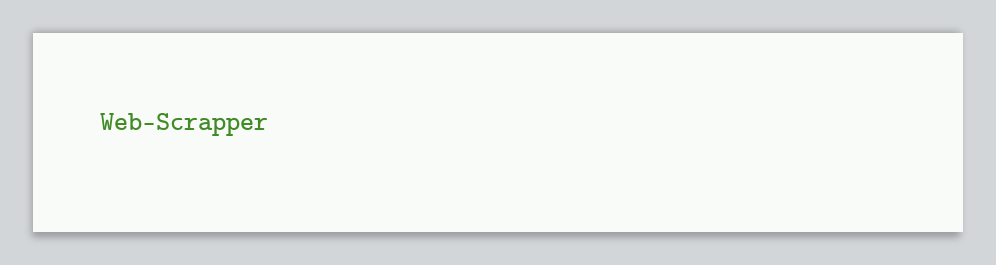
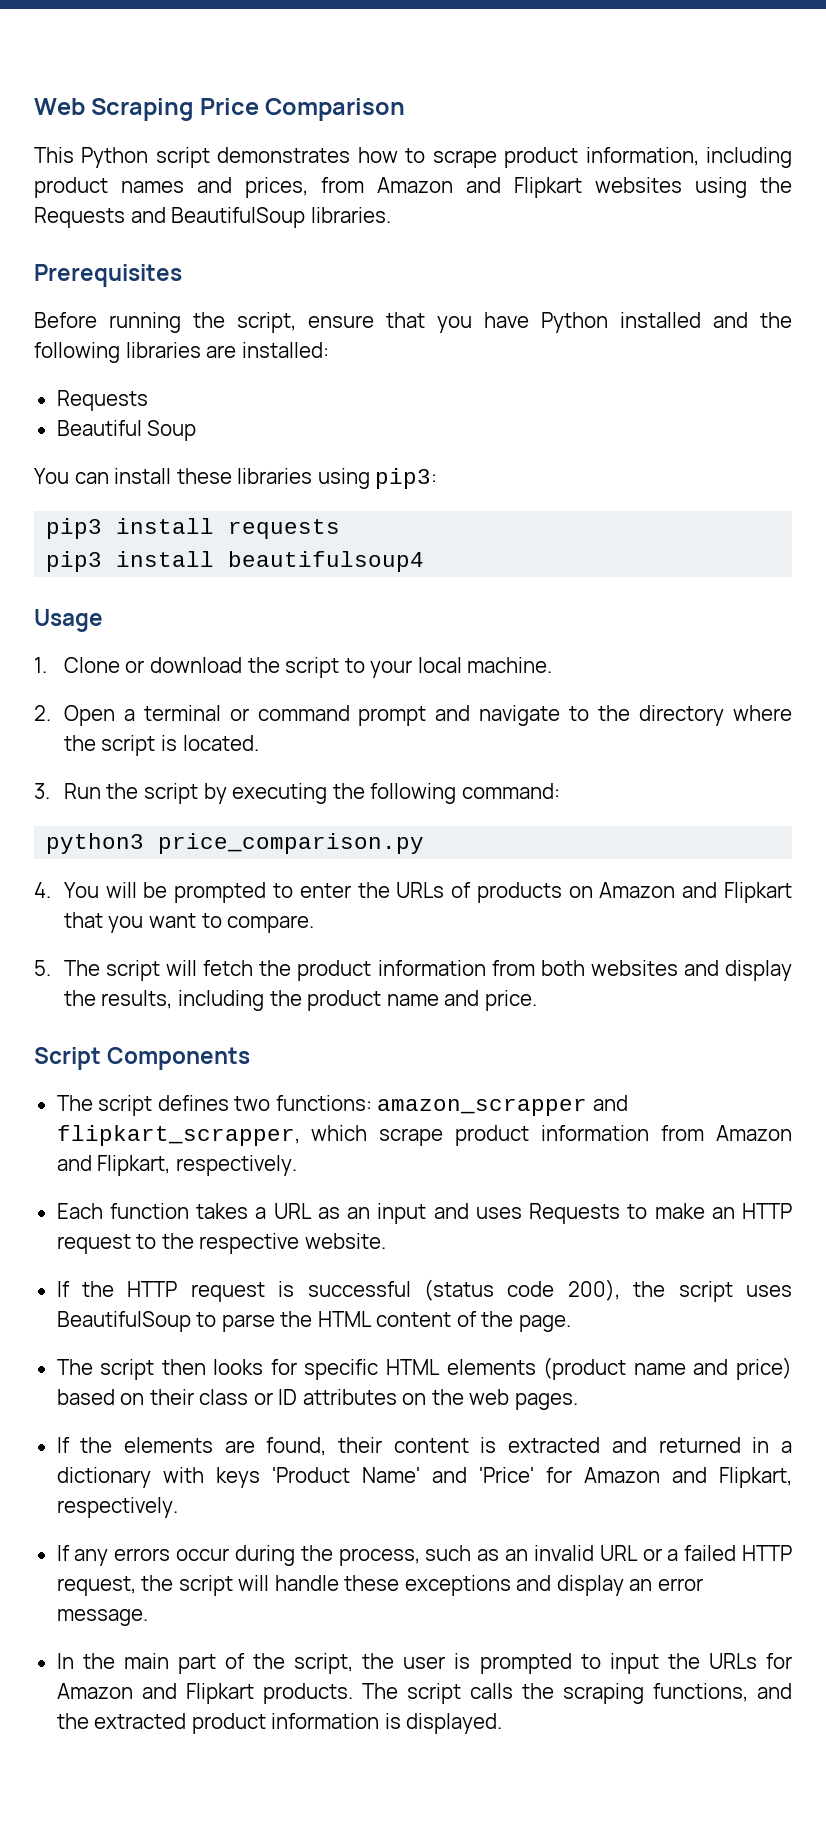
[100,113,268,136] Web-Scrapper -> [34,98,406,121] [34,147,793,168] [34,177,792,198] [34,207,391,228] [34,264,182,287] [34,312,792,333] [34,342,329,363] [56,390,148,411] [56,420,197,441] [34,468,438,489] [46,518,341,539] [46,551,425,572] [34,609,103,632] [34,657,553,678] [34,705,792,726] [63,735,259,756] [34,783,560,804] [46,833,425,854] [34,882,792,903] [63,912,315,933] [34,960,793,981] [63,990,537,1011] [34,1047,251,1070] [56,1095,628,1116] [56,1125,792,1146] [56,1155,297,1176] [56,1203,793,1224] [56,1233,386,1254] [56,1279,792,1302] [56,1311,571,1332] [56,1357,793,1380] [56,1389,578,1410] [56,1437,792,1456] [56,1467,792,1488] [56,1497,178,1518] [56,1545,793,1566] [56,1575,703,1596] [56,1609,148,1626] [56,1653,793,1674] [56,1683,792,1704] [56,1713,503,1734] Web Scraping Price Comparison // This Python script demonstrates how to scrape product information, including product names and prices, from Amazon and Flipkart websites using the Requests and BeautifulSoup libraries. // Prerequisites // Before running the script, ensure that you have Python installed and the following libraries are installed: // Requests // Beautiful Soup // You can install these libraries using pip3: // pip3 install requests // pip3 install beautifulsoup4 // Usage // 1. Clone or download the script to your local machine. // 2. Open a terminal or command prompt and navigate to the directory where the script is located. // 3. Run the script by executing the following command: // python3 price_comparison.py // 4. You will be prompted to enter the URLs of products on Amazon and Flipkart that you want to compare. // 5. The script will fetch the product information from both websites and display the results, including the product name and price. // Script Components // The script defines two functions: amazon_scrapper and flipkart_scrapper, which scrape product information from Amazon and Flipkart, respectively. // Each function takes a URL as an input and uses Requests to make an HTTP request to the respective website. // If the HTTP request is successful (status code 200), the script uses BeautifulSoup to parse the HTML content of the page. // The script then looks for specific HTML elements (product name and price) based on their class or ID attributes on the web pages. // If the elements are found, their content is extracted and returned in a dictionary with keys 'Product Name' and 'Price' for Amazon and Flipkart, respectively. // If any errors occur during the process, such as an invalid URL or a failed HTTP request, the script will handle these exceptions and display an error message. // In the main part of the script, the user is prompted to input the URLs for Amazon and Flipkart products. The script calls the scraping functions, and the extracted product information is displayed.

